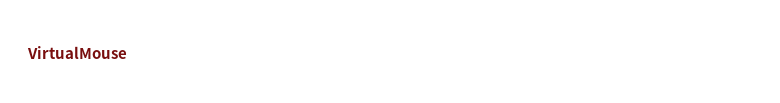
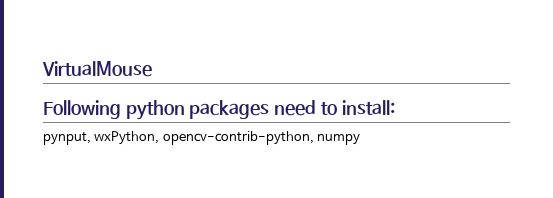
(127, 52) none -> [43,100,395,120] [43,131,361,145] // Following python packages need to install: // pynput, wxPython, opencv-contrib-python, numpy

